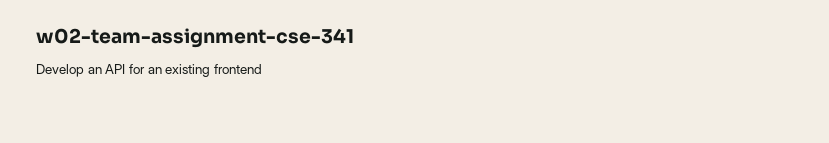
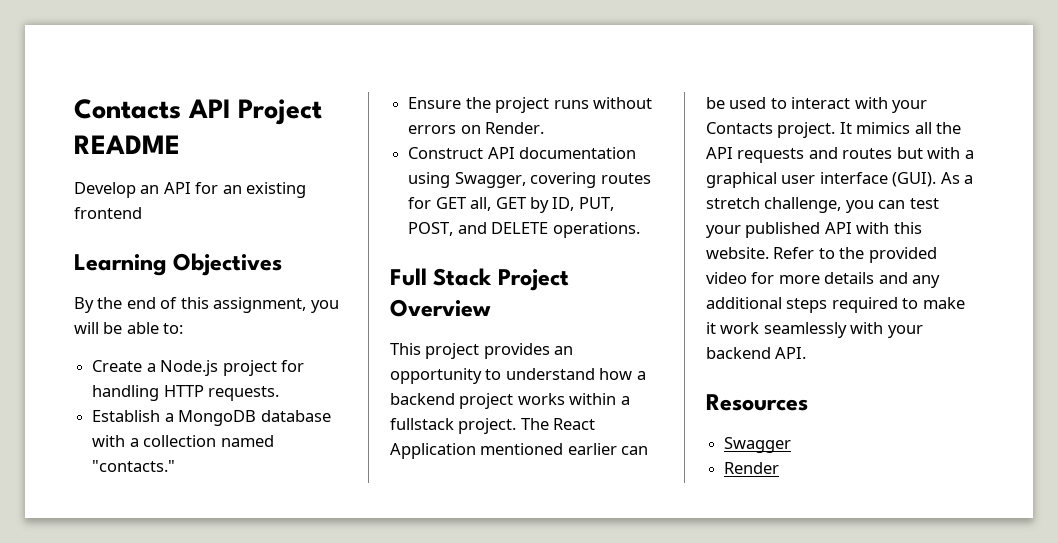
[36,28,354,48] w02-team-assignment-cse-341 -> [74,99,323,125] [74,135,180,154] Contacts API Project README
(262, 69) none -> [74,253,283,276] [74,297,339,313] [74,322,184,334] [92,360,304,376] [92,385,280,401] [92,410,331,426] [92,435,274,447] [92,460,176,472] [408,97,652,113] [408,122,545,134] [408,147,637,159] [408,172,651,188] [408,197,614,213] [408,222,640,238] [390,268,569,291] [390,299,491,317] [390,343,574,359] [390,368,646,384] [390,393,630,409] [390,418,596,434] [390,443,649,459] [706,97,928,113] [706,122,962,138] [706,147,974,163] [706,172,974,188] [706,197,939,213] [706,222,922,238] [706,247,937,263] [706,272,941,288] [706,297,965,313] [706,322,923,338] [706,347,807,359] [706,394,808,411] [724,437,792,453] [724,462,780,474] // Learning Objectives // By the end of this assignment, you will be able to: // Create a Node.js project for handling HTTP requests. // Establish a MongoDB database with a collection named "contacts." // Ensure the project runs without errors on Render. // Construct API documentation using Swagger, covering routes for GET all, GET by ID, PUT, POST, and DELETE operations. // Full Stack Project Overview // This project provides an opportunity to understand how a backend project works within a fullstack project. The React Application mentioned earlier can be used to interact with your Contacts project. It mimics all the API requests and routes but with a graphical user interface (GUI). As a stretch challenge, you can test your published API with this website. Refer to the provided video for more details and any additional steps required to make it work seamlessly with your backend API. // Resources // Swagger // Render

